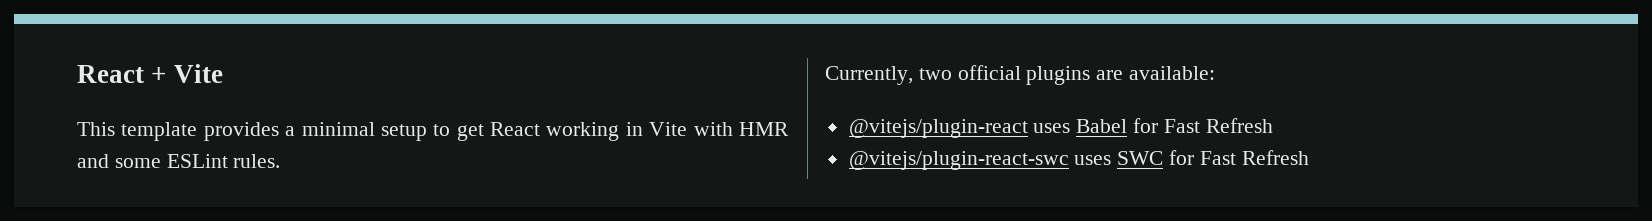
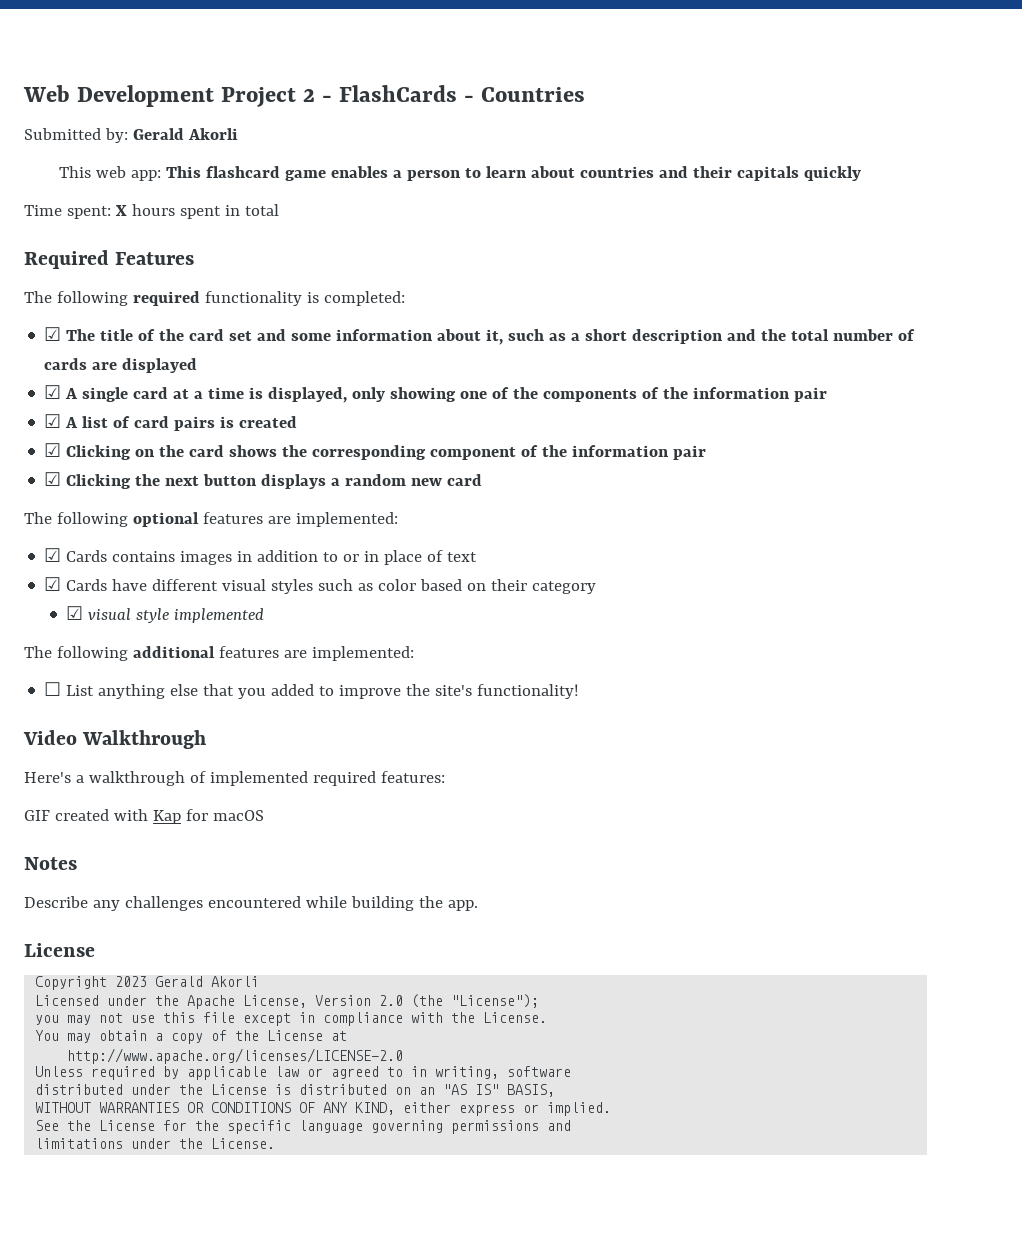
[77,64,223,83] [77,122,789,141] [77,154,281,168] [825,65,1216,85] [848,118,1273,138] [848,150,1309,170] React + Vite // This template provides a minimal setup to get React working in Vite with HMR and some ESLint rules. // Currently, two official plugins are available: // @vitejs/plugin-react uses Babel for Fast Refresh // @vitejs/plugin-react-swc uses SWC for Fast Refresh -> [23,85,586,107] [24,128,238,143] [59,166,862,181] [24,204,279,219] [24,250,195,269] [24,291,405,306] [44,327,916,345] [44,358,198,373] [44,385,828,403] [44,414,298,431] [44,443,707,460] [44,472,483,489] [24,512,398,527] [44,548,478,565] [44,577,597,594] [66,606,265,623] [24,646,414,661] [44,682,580,699] [23,730,207,749] [24,771,445,786] [24,809,264,824] [24,857,77,870] [24,896,478,911] [24,943,95,957] [35,976,260,990] [35,994,540,1009] [35,1012,548,1026] [35,1030,348,1044] [67,1048,404,1064] [35,1066,572,1080] [35,1084,556,1097] [35,1102,612,1116] [35,1120,572,1134] [35,1138,276,1149] Web Development Project 2 - FlashCards - Countries // Submitted by: Gerald Akorli // This web app: This flashcard game enables a person to learn about countries and their capitals quickly // Time spent: X hours spent in total // Required Features // The following required functionality is completed: // ☑ The title of the card set and some information about it, such as a short description and the total number of cards are displayed // ☑ A single card at a time is displayed, only showing one of the components of the information pair // ☑ A list of card pairs is created // ☑ Clicking on the card shows the corresponding component of the information pair // ☑ Clicking the next button displays a random new card // The following optional features are implemented: // ☑ Cards contains images in addition to or in place of text // ☑ Cards have different visual styles such as color based on their category // ☑ visual style implemented // The following additional features are implemented: // ☐ List anything else that you added to improve the site's functionality! // Video Walkthrough // Here's a walkthrough of implemented required features: // GIF created with Kap for macOS // Notes // Describe any challenges encountered while building the app. // License // Copyright 2023 Gerald Akorli // Licensed under the Apache License, Version 2.0 (the "License"); // you may not use this file except in compliance with the License. // You may obtain a copy of the License at // http://www.apache.org/licenses/LICENSE-2.0 // Unless required by applicable law or agreed to in writing, software // distributed under the License is distributed on an "AS IS" BASIS, // WITHOUT WARRANTIES OR CONDITIONS OF ANY KIND, either express or implied. // See the License for the specific language governing permissions and // limitations under the License.

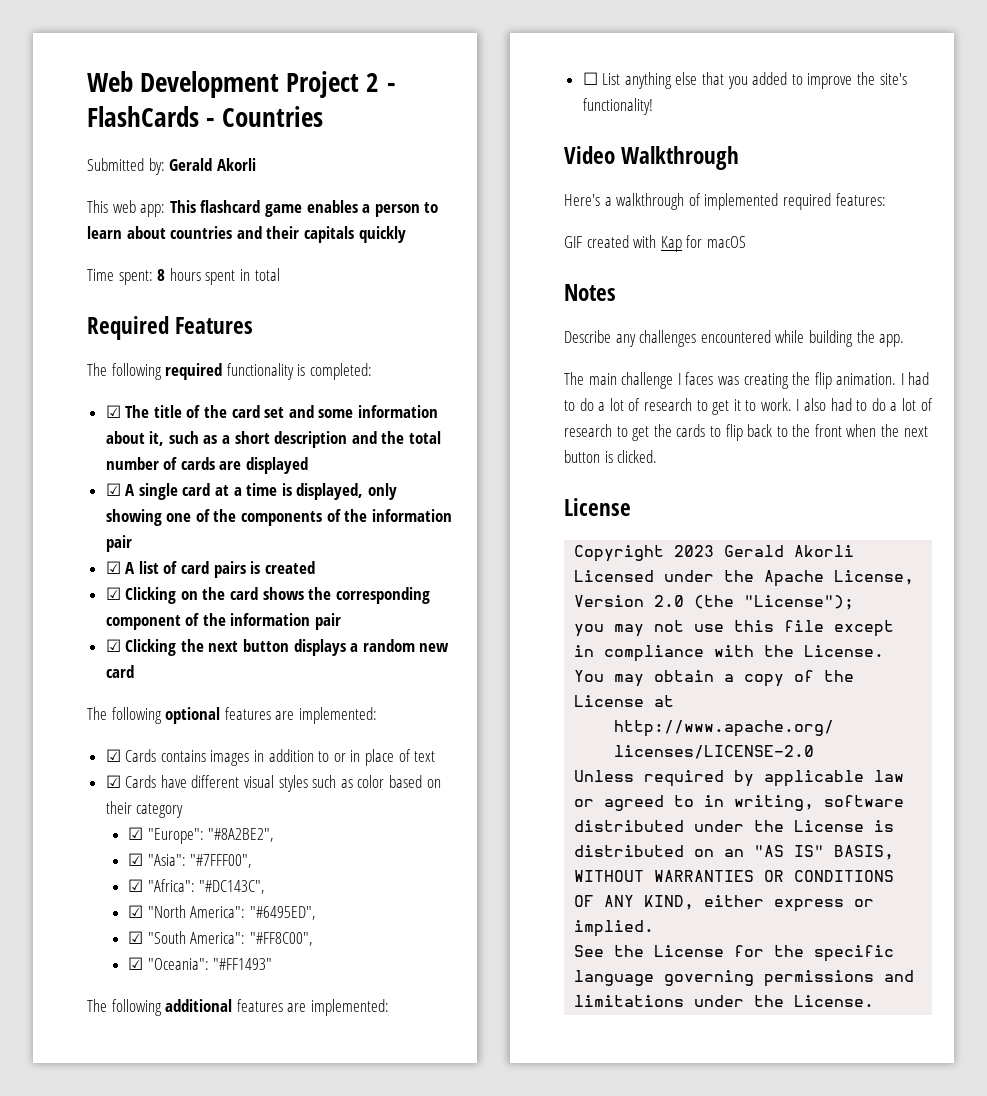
[114,205,127,216] X -> [157,269,166,281] 8
[88,608,265,623] visual style implemented -> [147,828,275,844] [128,853,253,868] [128,879,266,894] [128,905,317,920] [128,931,314,946] [128,957,273,970] "Europe": "#8A2BE2", // ☑ "Asia": "#7FFF00", // ☑ "Africa": "#DC143C", // ☑ "North America": "#6495ED", // ☑ "South America": "#FF8C00", // ☑ "Oceania": "#FF1493"
(478, 905) none -> [564,372,930,389] [564,398,933,415] [564,424,928,441] [564,450,658,463] // The main challenge I faces was creating the flip animation. I had to do a lot of research to get it to work. I also had to do a lot of research to get the cards to flip back to the front when the next button is clicked.

